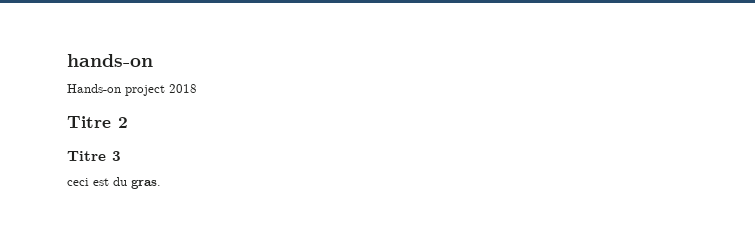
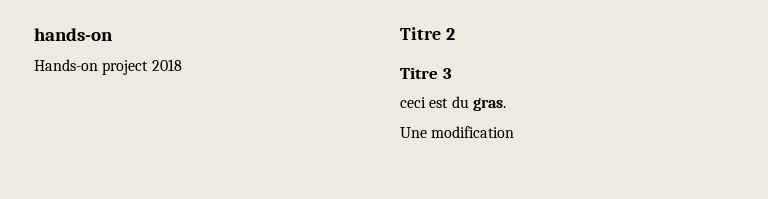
(161, 184) none -> [400,126,515,138] // Une modification

